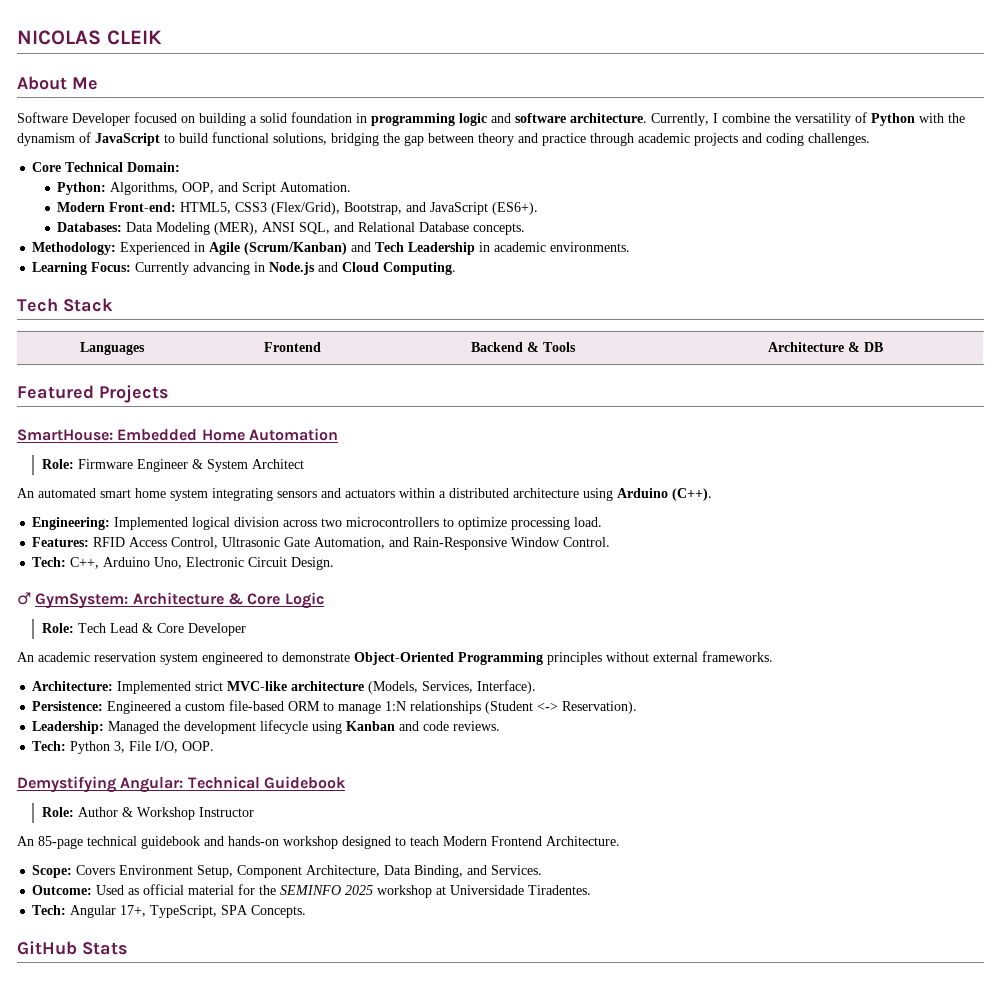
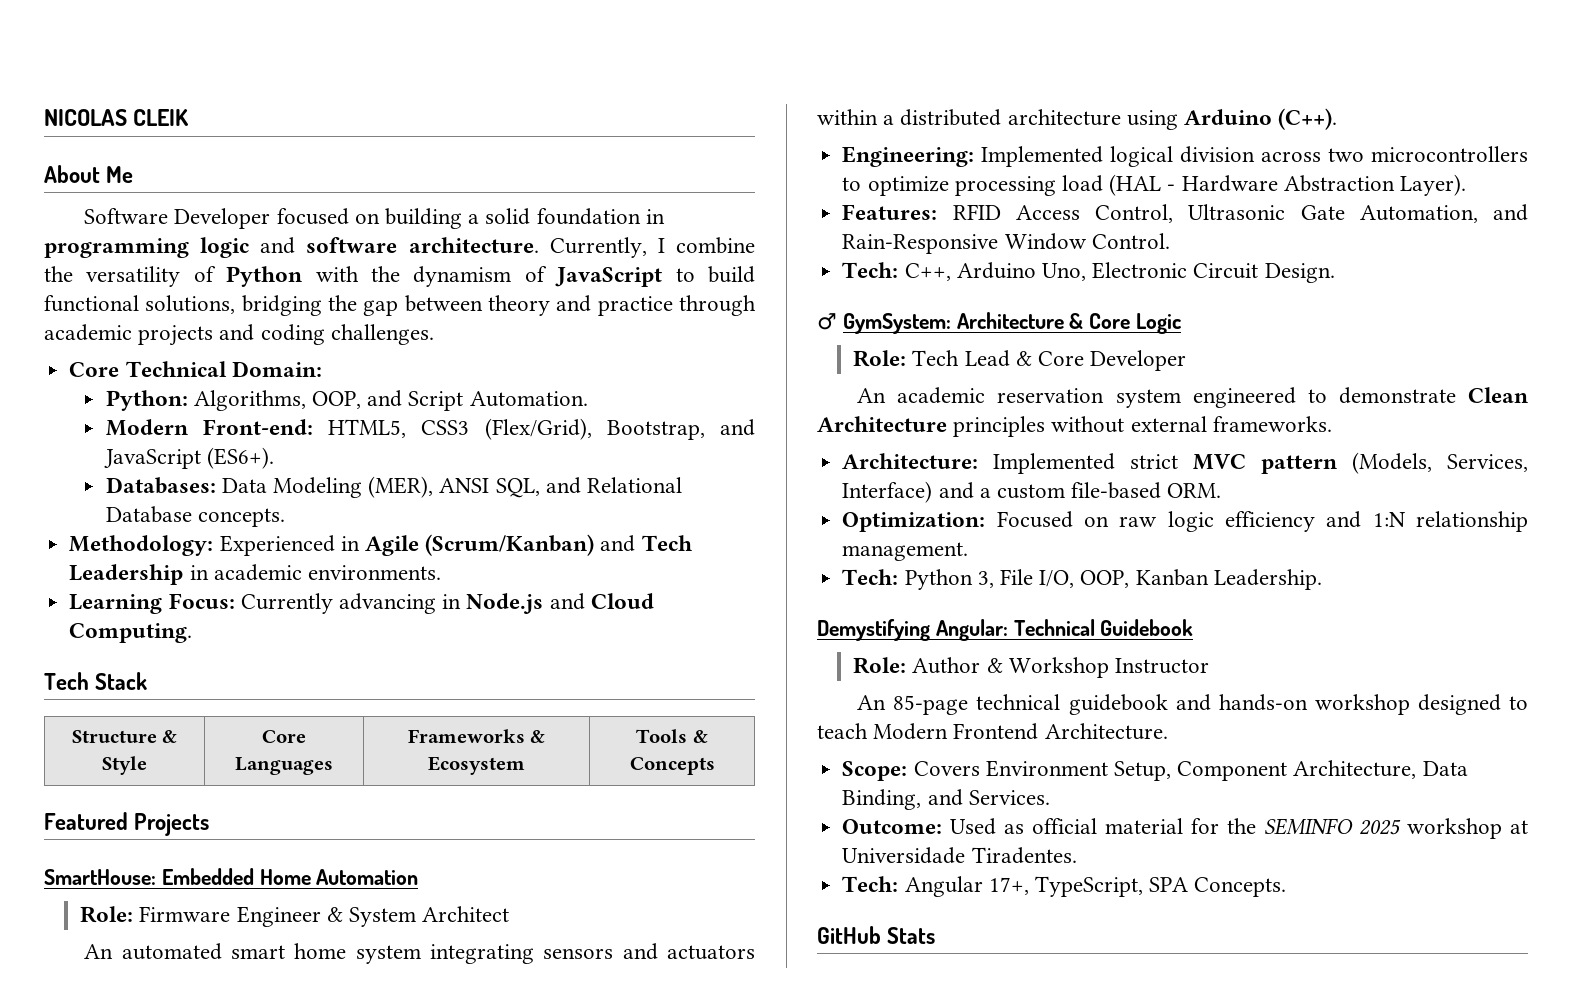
[80,342,145,355] [264,342,321,352] [470,342,576,352] [768,342,883,352] Languages | Frontend | Backend & Tools | Architecture & DB -> [71,730,178,743] [102,756,147,775] [262,730,306,743] [235,757,333,775] [407,729,546,743] [428,756,525,775] [636,729,708,743] [629,757,715,775] Structure & Style | Core Languages | Frameworks & Ecosystem | Tools & Concepts
[574,517,603,527] load. -> [1061,174,1466,196] load (HAL - Hardware Abstraction Layer).
[354,652,543,665] Object-Oriented Programming -> [1468,387,1528,403] [817,416,947,432] Clean Architecture
[227,680,537,694] [32,700,638,714] [32,720,501,734] MVC-like architecture (Models, Services, Interface). // Persistence: Engineered a custom file-based ORM to manage 1:N relationships (Student <-> Reservation). // Leadership: Managed the development lifecycle using Kanban and code reviews. -> [1193,452,1528,474] [842,481,1222,503] [842,511,1528,532] [842,542,969,561] MVC pattern (Models, Services, Interface) and a custom file-based ORM. // Optimization: Focused on raw logic efficiency and 1:N relationship management.
[182,741,215,751] OOP. -> [1080,569,1322,590] OOP, Kanban Leadership.

